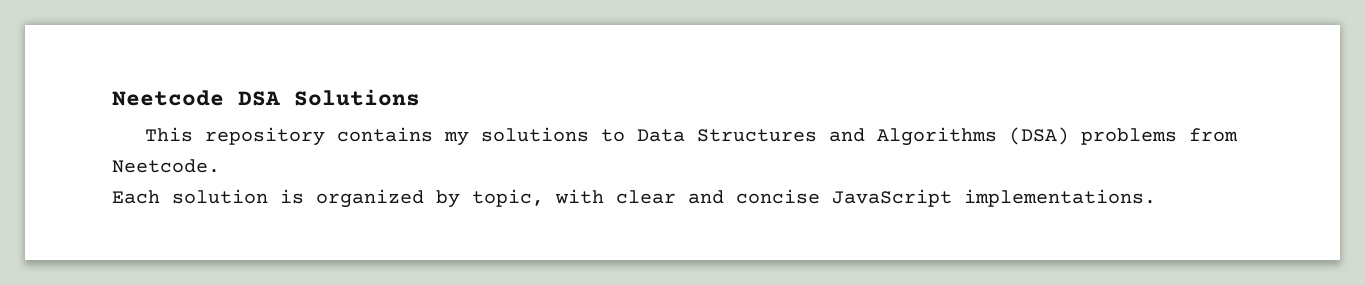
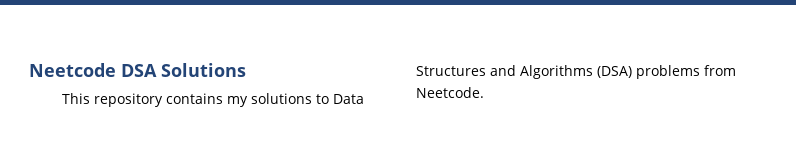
[112,189,1156,208] // Each solution is organized by topic, with clear and concise JavaScript implementations. -> (484, 92) none

